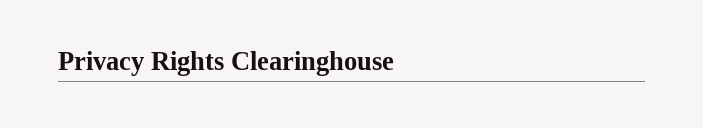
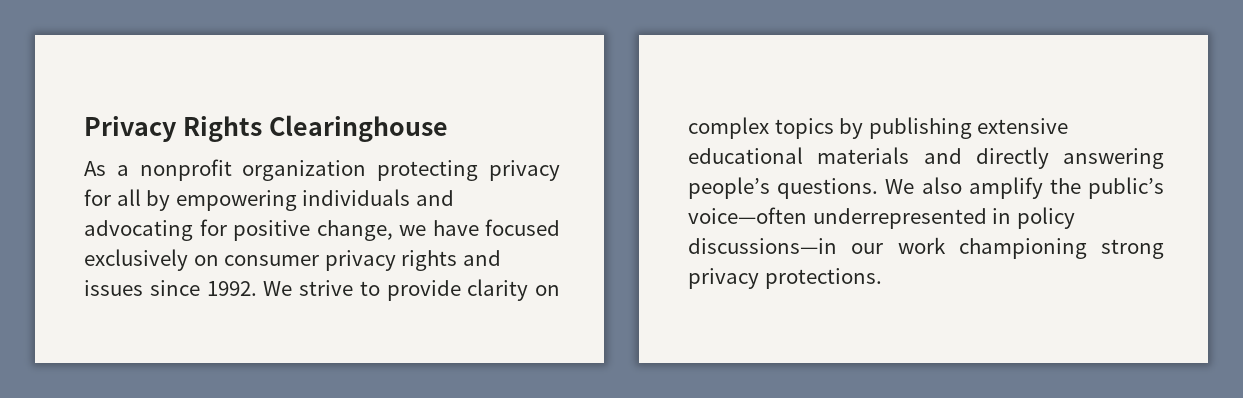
(395, 63) none -> [84,159,560,181] [84,189,454,211] [84,219,560,241] [84,249,501,271] [84,279,560,301] [688,117,1069,139] [688,147,1164,169] [688,177,1164,199] [688,207,1075,229] [688,237,1164,259] [688,268,882,289] // As a nonprofit organization protecting privacy for all by empowering individuals and advocating for positive change, we have focused exclusively on consumer privacy rights and issues since 1992. We strive to provide clarity on complex topics by publishing extensive educational materials and directly answering people’s questions. We also amplify the public’s voice—often underrepresented in policy discussions—in our work championing strong privacy protections.

